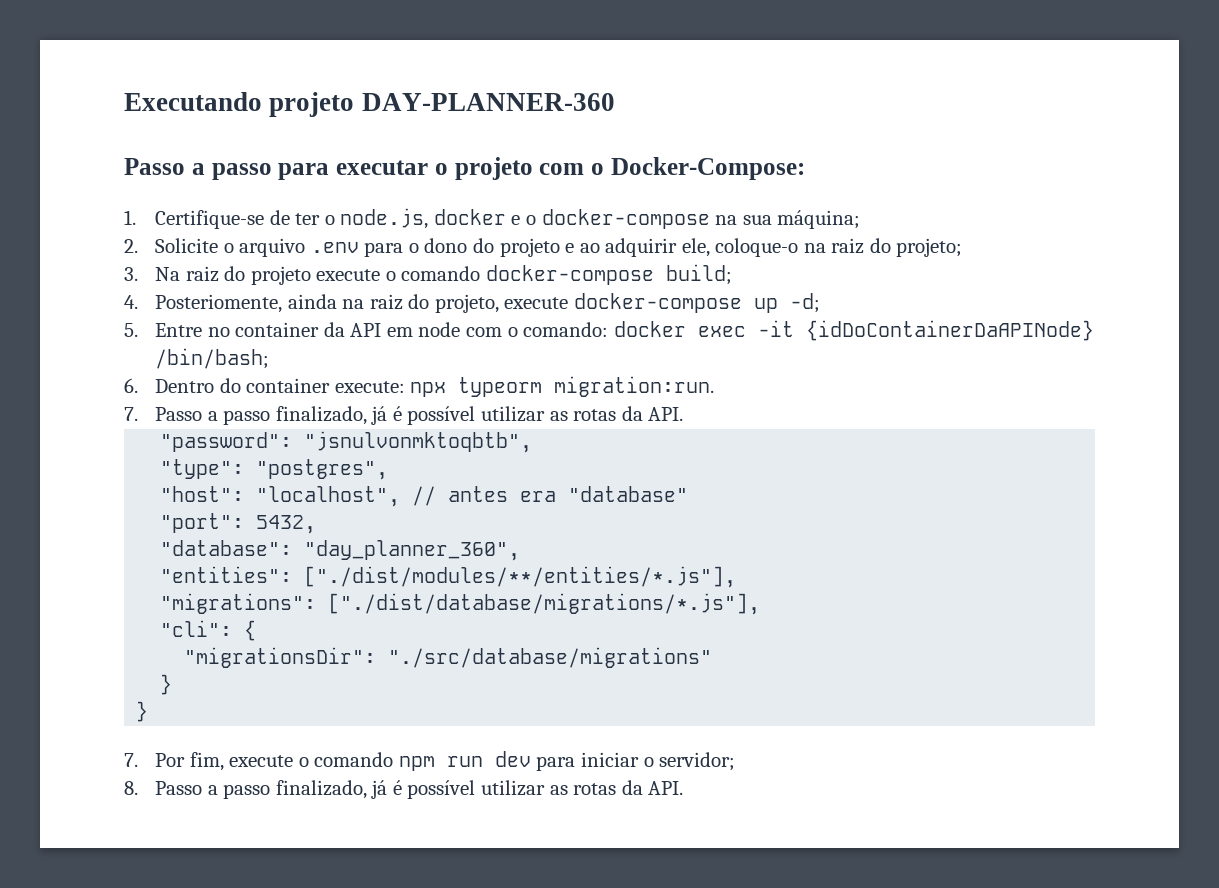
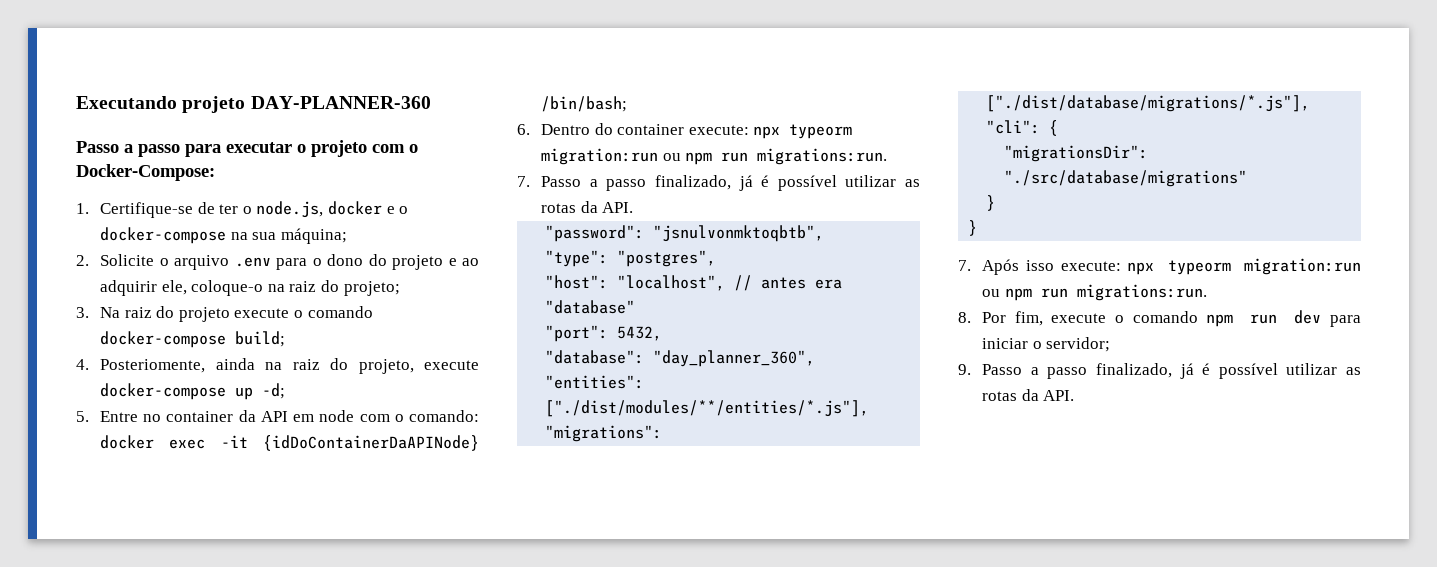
[554,376,715,397] migration:run. -> [541,148,888,165] migration:run ou npm run migrations:run.
(138, 760) none -> [982,258,1361,275] [982,284,1207,301] [958,312,971,323] Após isso execute: npx typeorm migration:run ou npm run migrations:run. // 8.
[124,781,138,795] 8. -> [958,364,971,375] 9.

